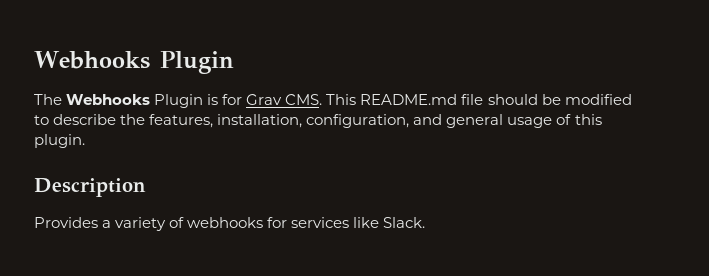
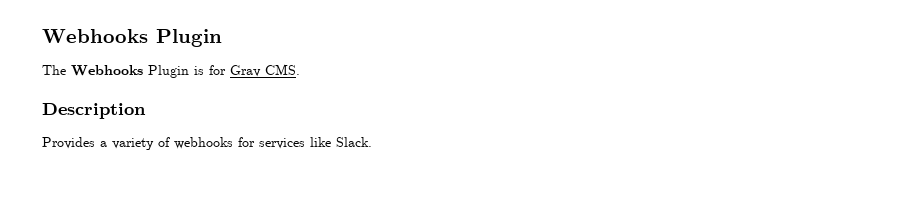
[326,94,632,105] [34,114,602,128] [34,134,85,148] This README.md file should be modified to describe the features, installation, configuration, and general usage of this plugin. -> (300, 69) none

